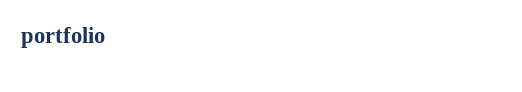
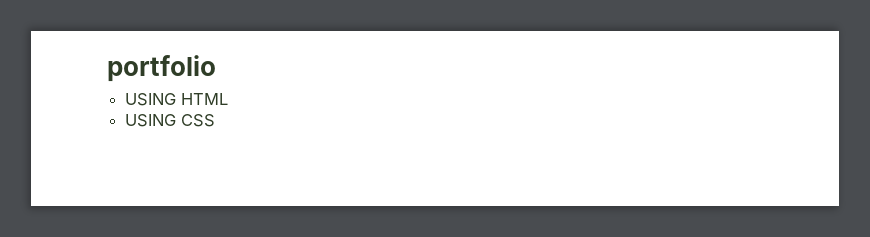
(105, 37) none -> [125,93,229,106] [125,114,216,127] // USING HTML // USING CSS

